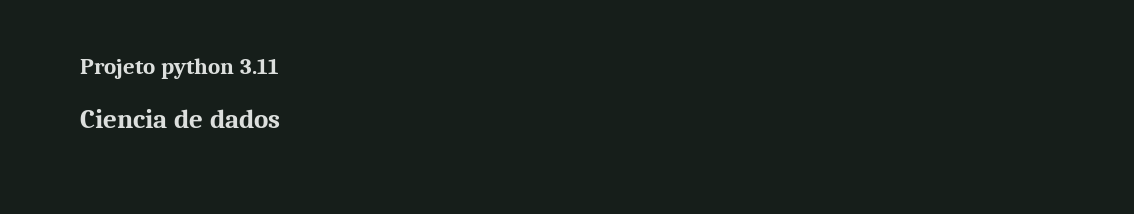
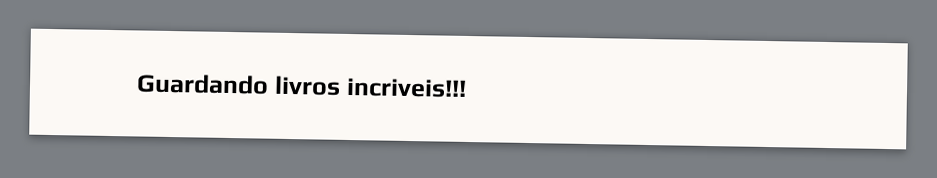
[80,58,280,79] [80,109,281,128] Projeto python 3.11 // Ciencia de dados -> [136,73,467,98] Guardando livros incriveis!!!

